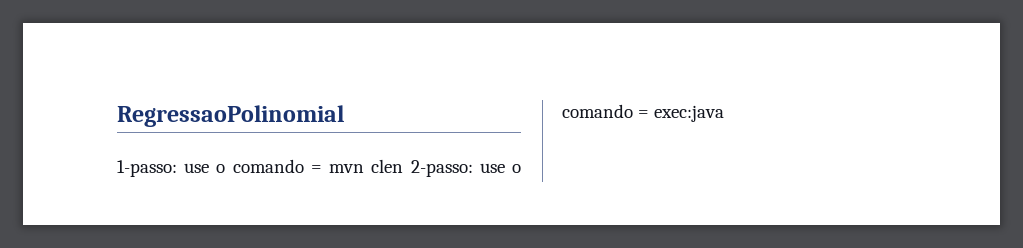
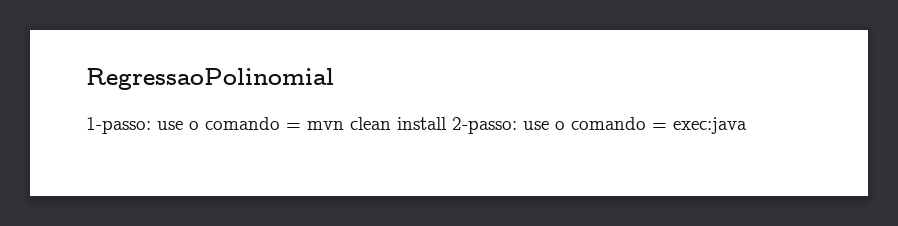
[371,159,404,173] clen -> [350,117,447,130] clean install

